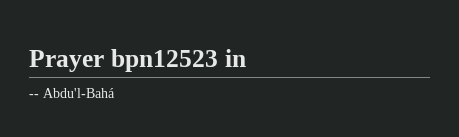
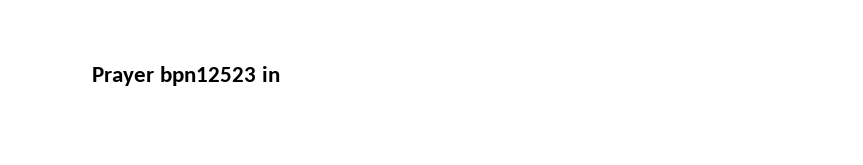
[29,88,115,98] // -- Abdu'l-Bahá -> (281, 74) none

